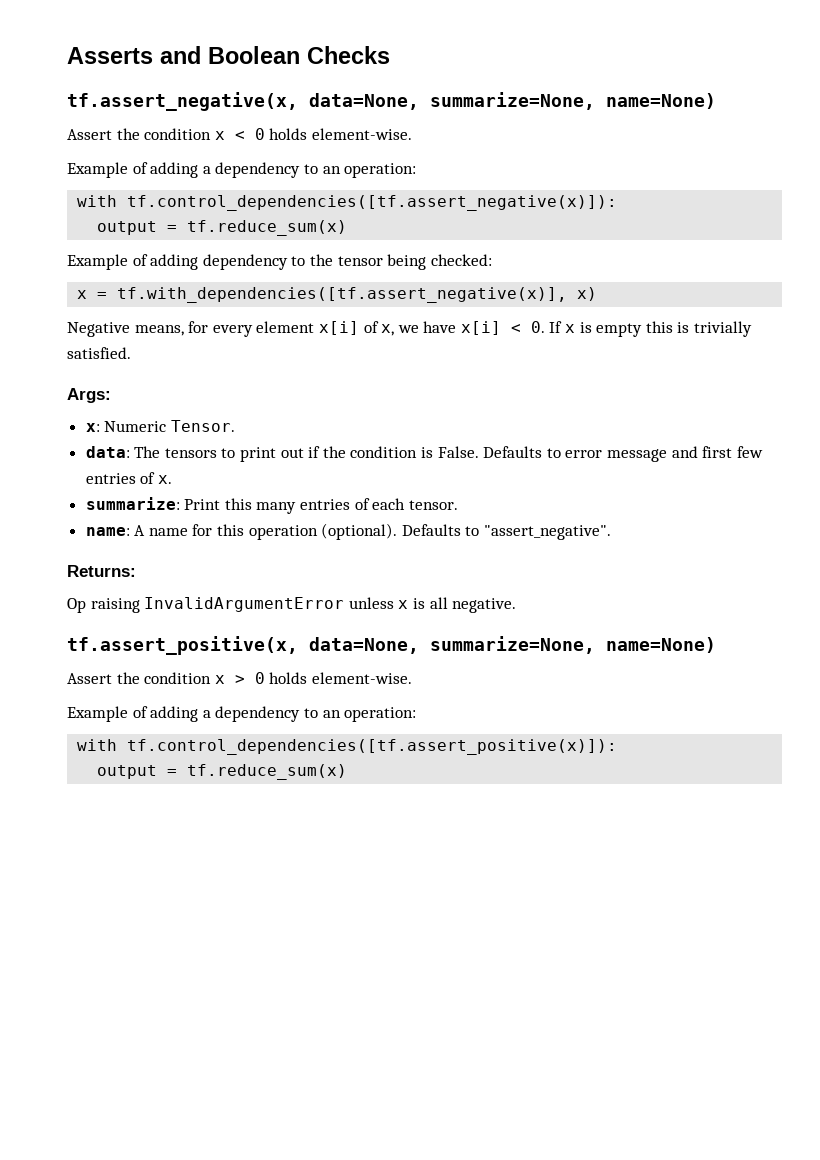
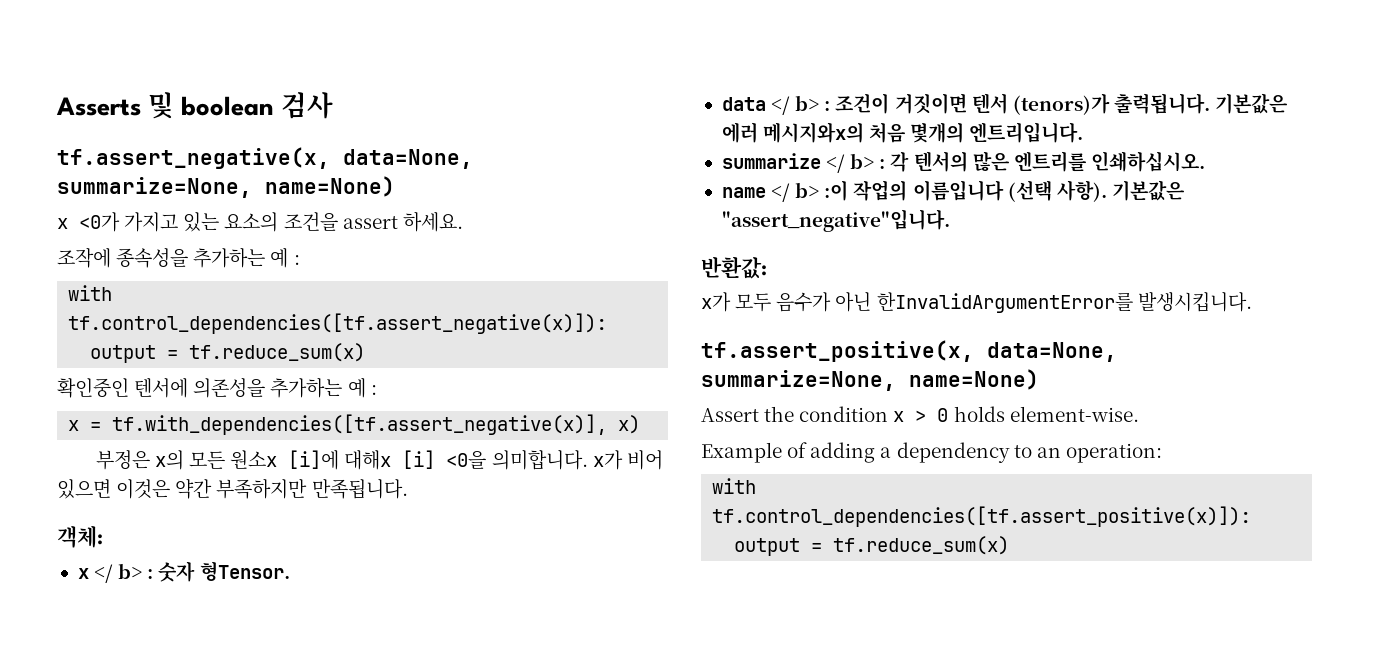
[160,46,390,64] and Boolean Checks -> [148,92,334,119] 및 boolean 검사
[67,128,412,140] [67,162,417,178] Assert the condition x < 0 holds element-wise. // Example of adding a dependency to an operation: -> [57,212,463,232] [57,248,300,268] x <0가 가지고 있는 요소의 조건을 assert 하세요. // 조작에 종속성을 추가하는 예 :
[67,254,492,270] [77,287,598,303] [67,321,753,337] [67,347,131,359] [67,388,111,403] [85,420,235,432] [85,446,763,462] [85,472,172,484] [85,497,458,514] [85,523,612,540] [67,565,136,577] [67,597,517,613] Example of adding dependency to the tensor being checked: // x = tf.with_dependencies([tf.assert_negative(x)], x) // Negative means, for every element x[i] of x, we have x[i] < 0. If x is empty this is trivially satisfied. // Args: // x: Numeric Tensor. // data: The tensors to print out if the condition is False. Defaults to error message and first few entries of x. // summarize: Print this many entries of each tensor. // name: A name for this operation (optional). Defaults to "assert_negative". // Returns: // Op raising InvalidArgumentError unless x is all negative. -> [57,378,377,398] [68,414,641,435] [95,450,663,470] [57,478,408,499] [57,526,103,548] [77,561,290,583] [721,93,1289,115] [721,122,1084,143] [721,151,1205,173] [721,180,1185,202] [721,209,950,232] [701,256,767,279] [701,291,1252,313] 확인중인 텐서에 의존성을 추가하는 예 : // x = tf.with_dependencies([tf.assert_negative(x)], x) // 부정은 x의 모든 원소x [i]에 대해x [i] <0을 의미합니다. x가 비어 있으면 이것은 약간 부족하지만 만족됩니다. // 객체: // x </ b> : 숫자 형Tensor. // data </ b> : 조건이 거짓이면 텐서 (tenors)가 출력됩니다. 기본값은 에러 메시지와x의 처음 몇개의 엔트리입니다. // summarize </ b> : 각 텐서의 많은 엔트리를 인쇄하십시오. // name </ b> :이 작업의 이름입니다 (선택 사항). 기본값은 "assert_negative"입니다. // 반환값: // x가 모두 음수가 아닌 한InvalidArgumentError를 발생시킵니다.

